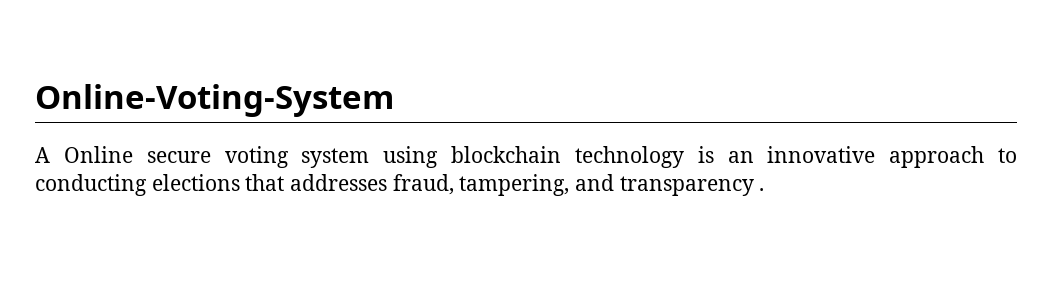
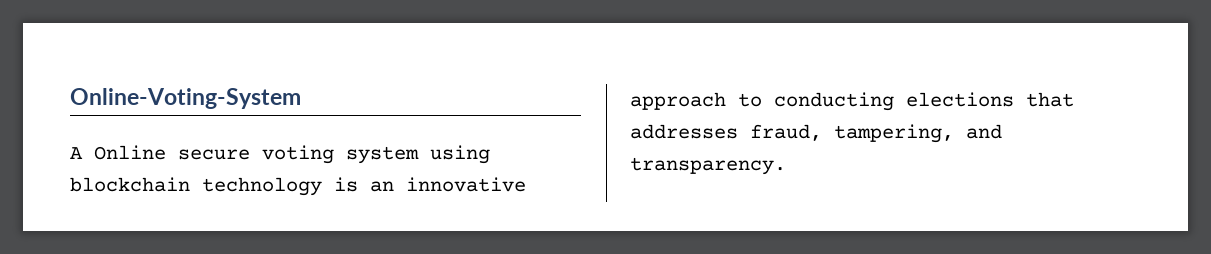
[619,176,765,196] transparency . -> [630,157,786,175] transparency.

